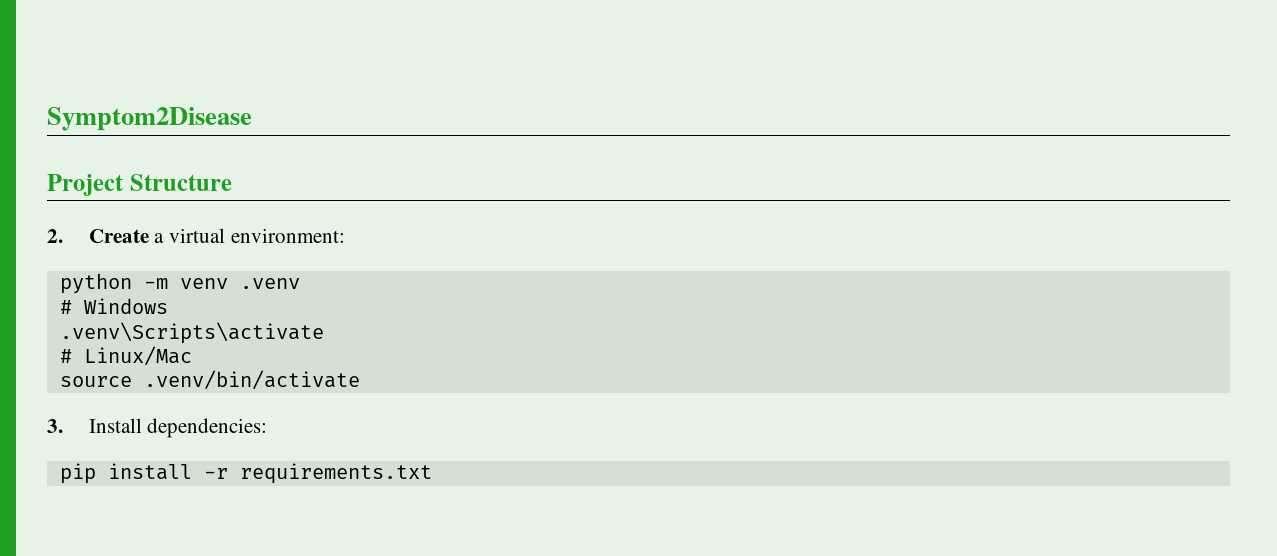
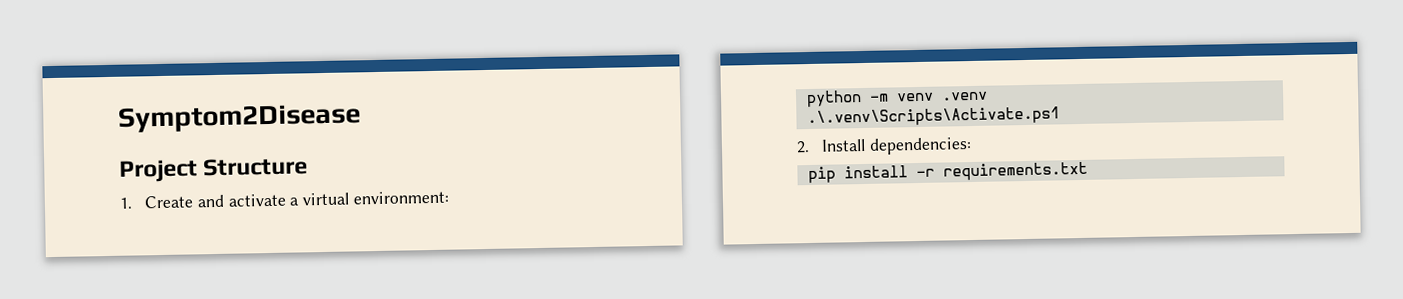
[47,229,149,243] 2. Create -> [119,193,286,209] 1. Create and activate
[59,298,168,314] [59,322,324,344] [59,346,192,366] [59,370,360,390] [47,419,63,433] # Windows // .venv\Scripts\activate // # Linux/Mac // source .venv/bin/activate // 3. -> [806,106,1060,128] [796,141,810,154] .\.venv\Scripts\Activate.ps1 // 2.

